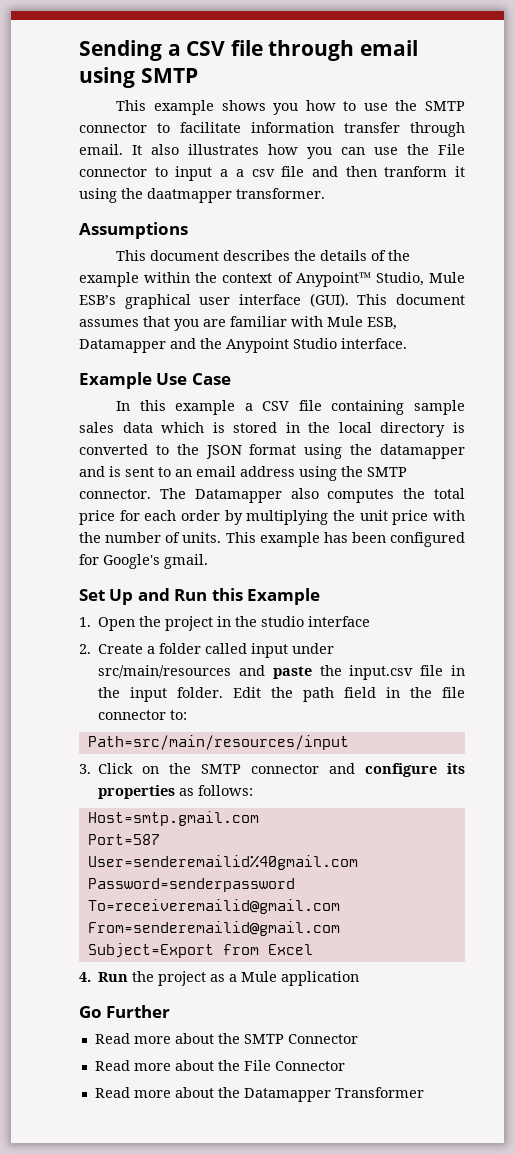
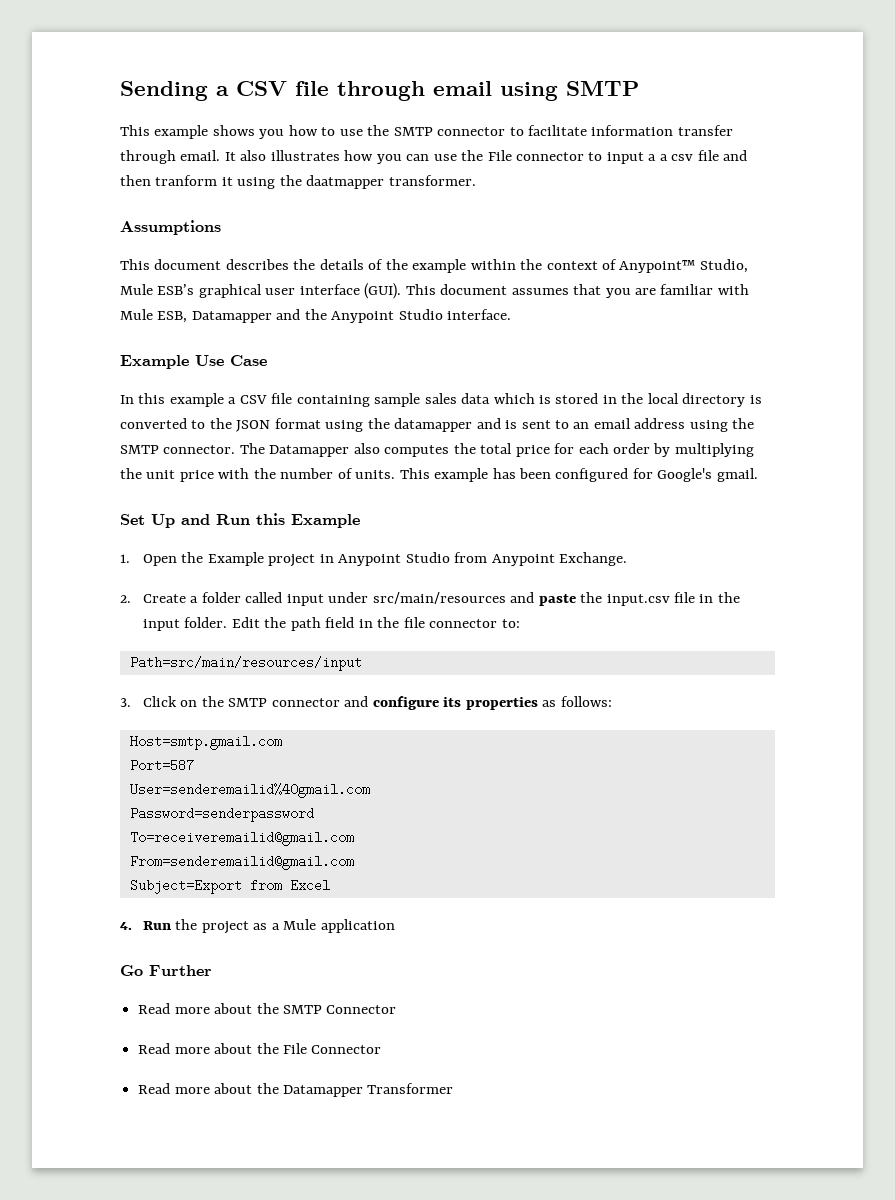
(162, 621) none -> [207,552,264,566] Example
[235,616,371,627] the studio interface -> [338,552,628,566] Anypoint Studio from Anypoint Exchange.

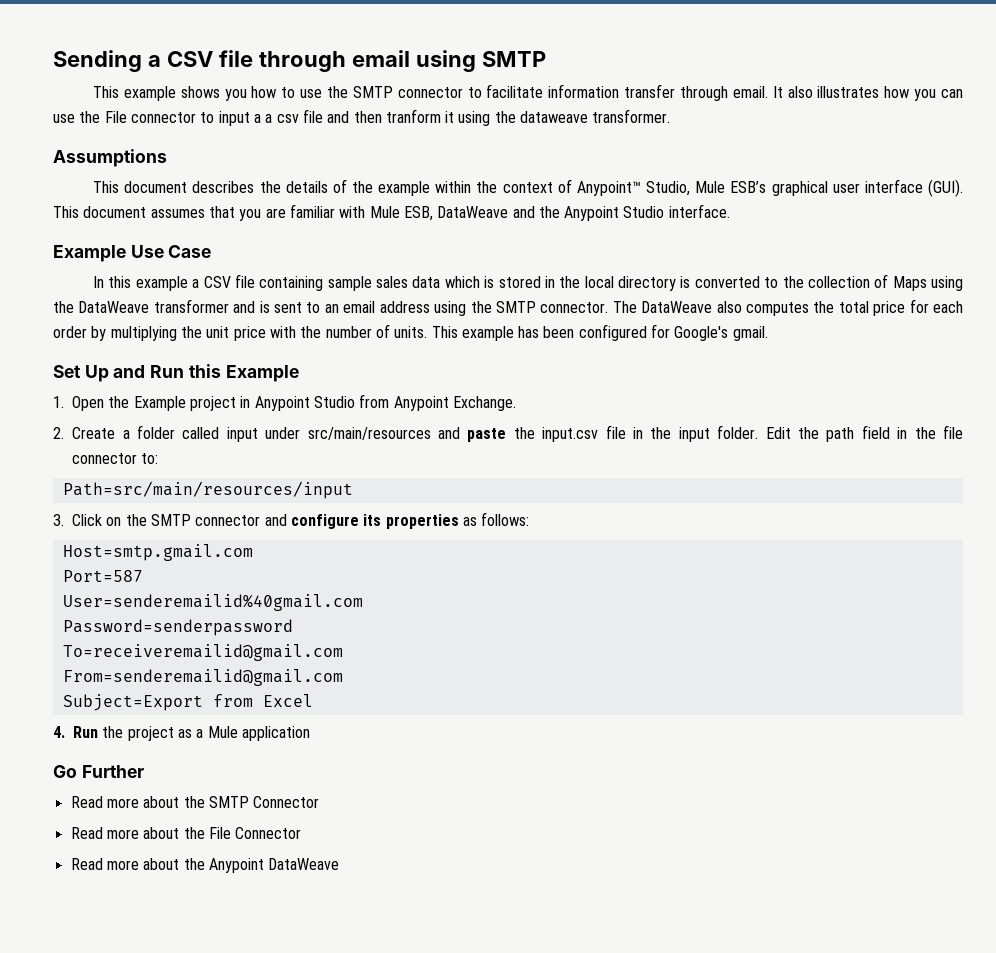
[306,175,385,189] daatmapper -> [520,111,589,123] dataweave
[191,311,272,323] Datamapper -> [437,206,509,218] DataWeave
[236,418,473,432] JSON format using the datamapper -> [807,274,964,291] [53,299,229,313] collection of Maps using the DataWeave transformer
[269,445,350,457] Datamapper -> [641,301,713,313] DataWeave
[282,1083,454,1097] Datamapper Transformer -> [208,858,340,873] Anypoint DataWeave

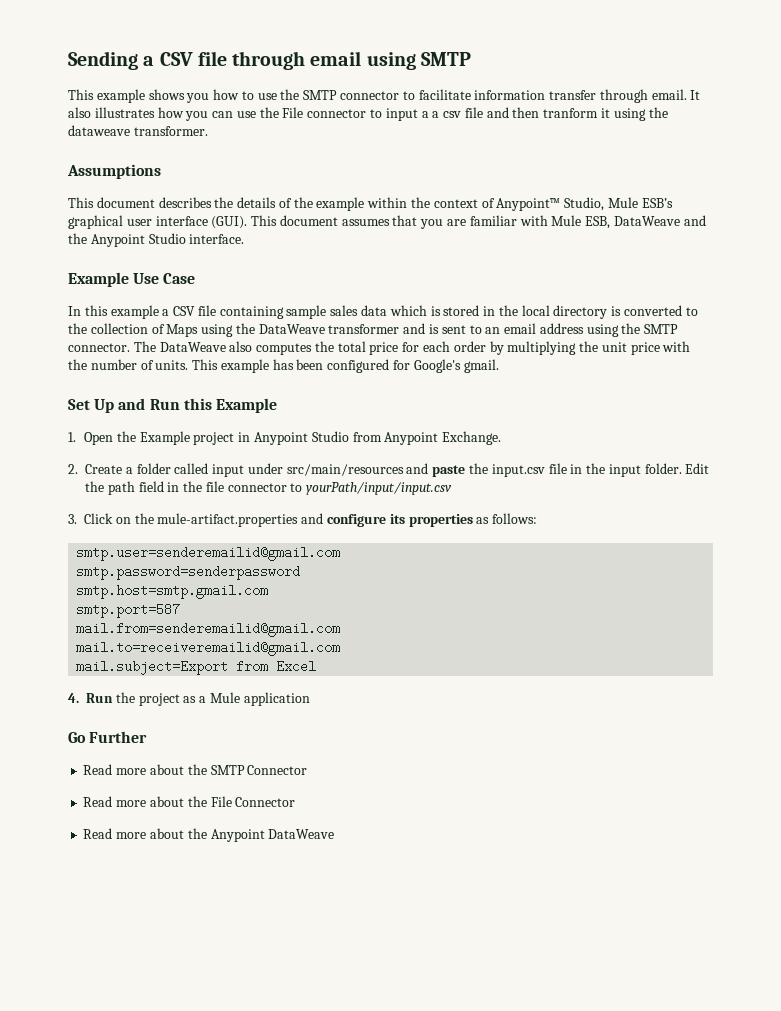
[141,453,159,464] [62,481,353,499] to: // Path=src/main/resources/input -> [290,482,453,495] to yourPath/input/input.csv
[151,514,261,526] SMTP connector -> [157,513,299,527] mule-artifact.properties
[62,544,253,561] [62,570,143,582] [62,594,363,611] [62,619,293,636] [62,644,343,661] [62,669,343,686] [62,694,203,711] Host=smtp.gmail.com // Port=587 // User=senderemailid%40gmail.com // Password=senderpassword // To=receiveremailid@gmail.com // From=senderemailid@gmail.com // Subject=Export -> [76,546,341,561] [76,565,301,580] [76,584,269,599] [76,603,181,618] [76,622,341,637] [76,641,341,656] [76,660,229,675] smtp.user=senderemailid@gmail.com // smtp.password=senderpassword // smtp.host=smtp.gmail.com // smtp.port=587 // mail.from=senderemailid@gmail.com // mail.to=receiveremailid@gmail.com // mail.subject=Export

